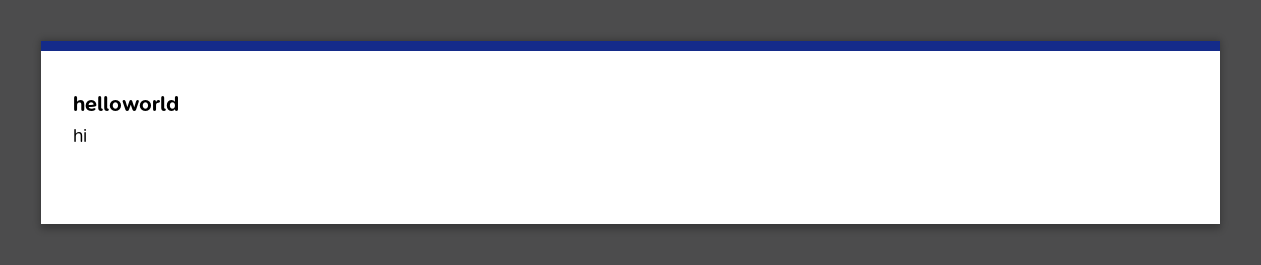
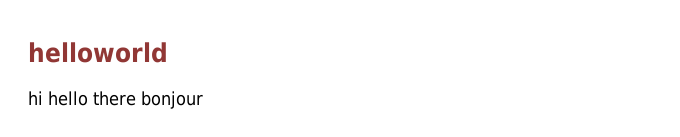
(87, 135) none -> [48,91,203,109] hello there bonjour

